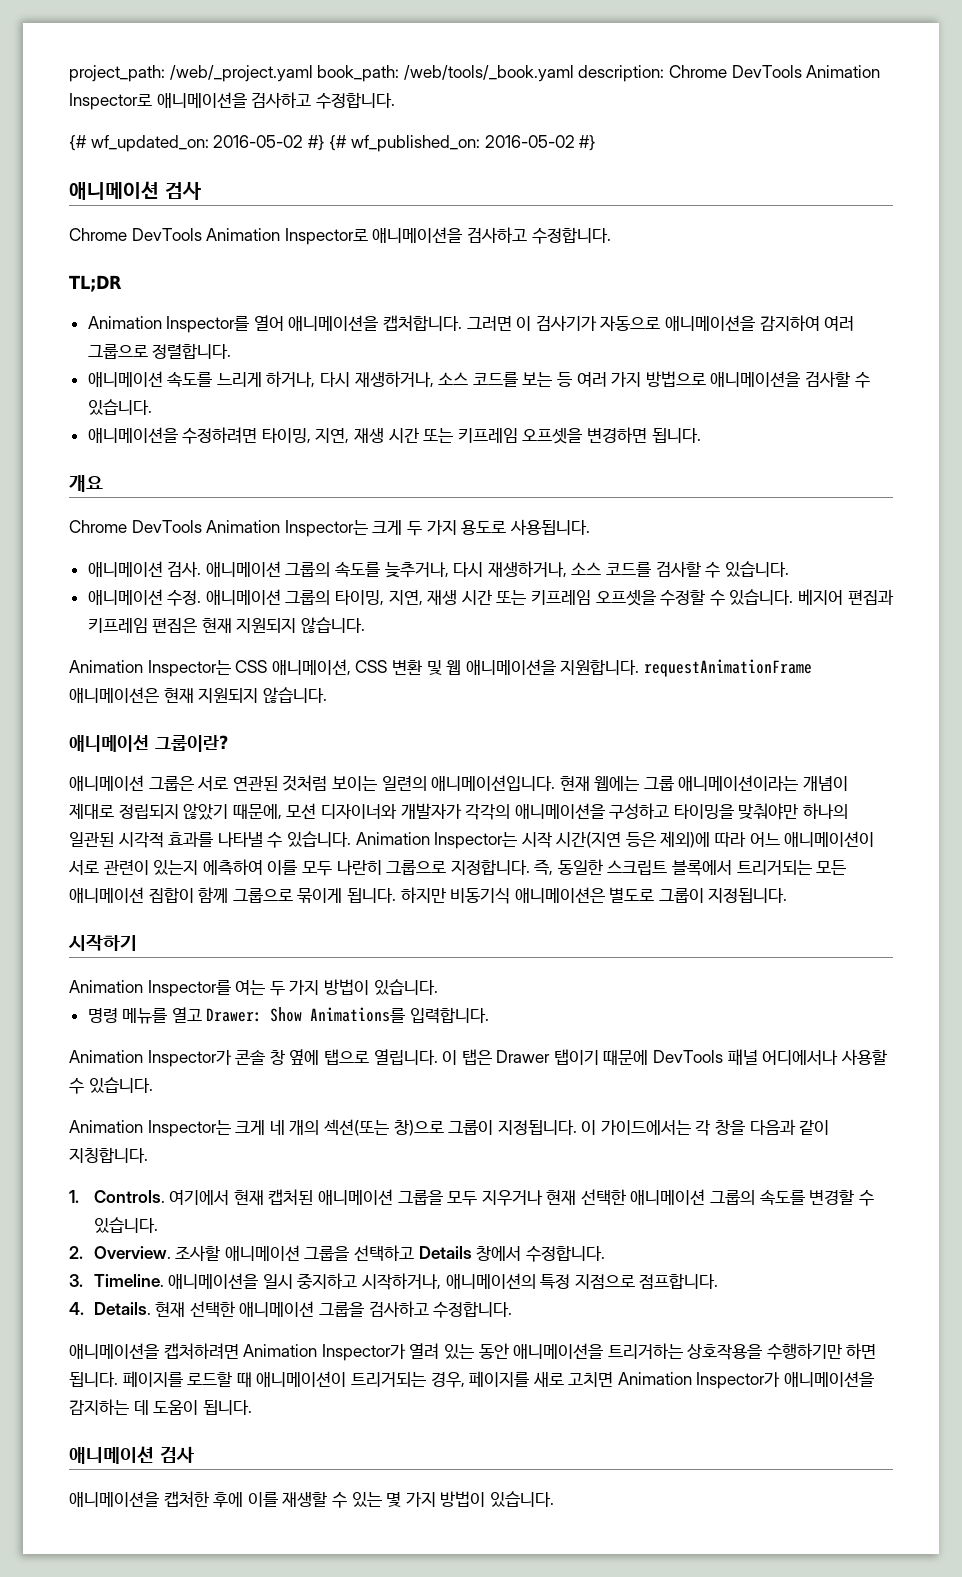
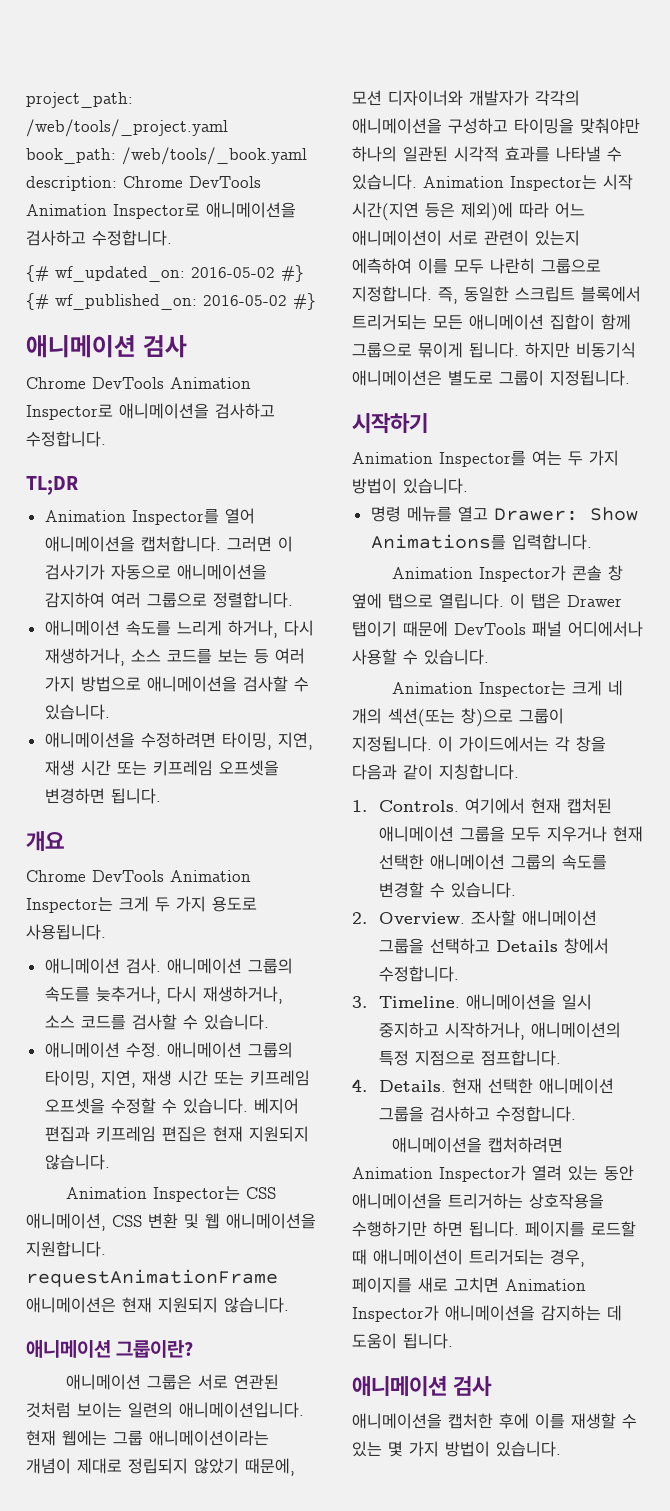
[169,65,313,82] /web/_project.yaml -> [26,119,228,137] /web/tools/_project.yaml

